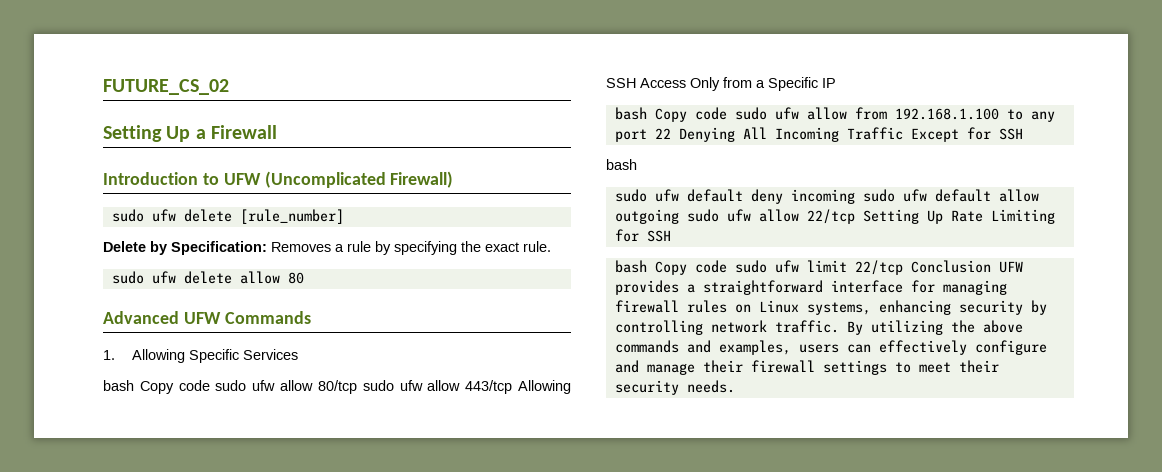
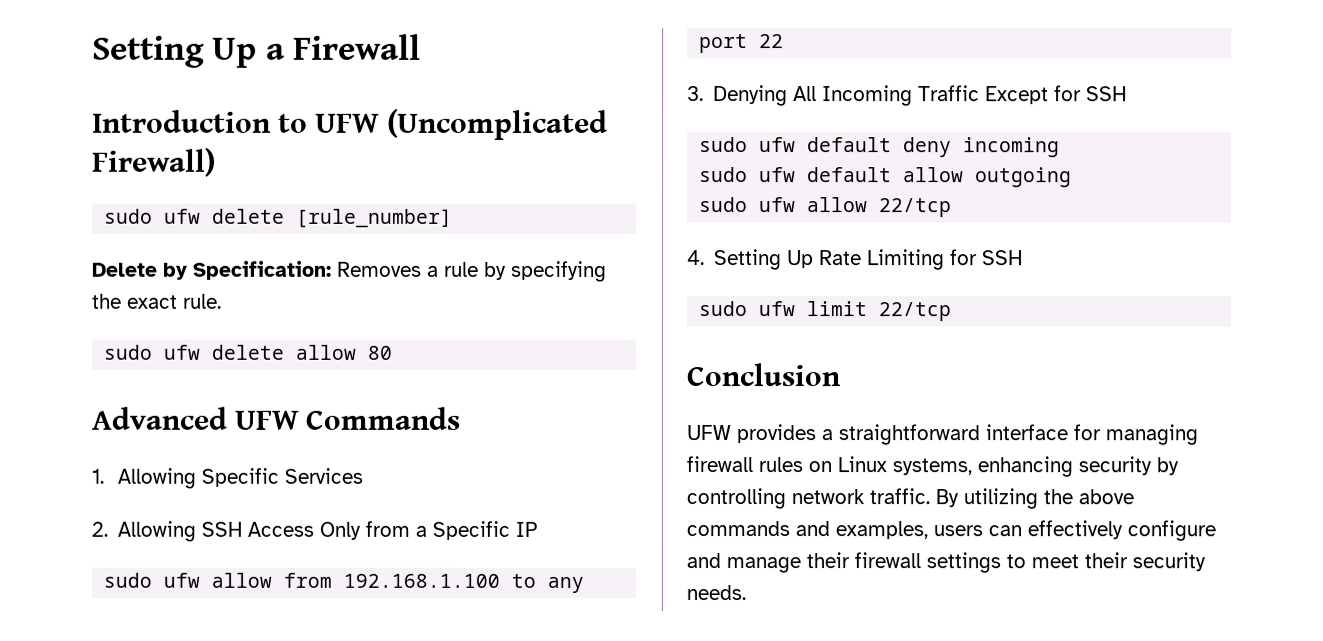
[103,79,229,95] FUTURE_CS_02 // -> (92, 51) none
[103,380,513,394] bash Copy code sudo ufw allow 80/tcp sudo ufw allow 443/tcp -> [91,521,108,537] 2.
[614,107,727,122] bash Copy code -> (539, 529) none
(671, 133) none -> [687,86,704,102] // 3.
[606,159,637,170] // bash -> (1128, 94) none
(855, 196) none -> (1061, 147) //
(679, 216) none -> (1073, 177) //
(855, 216) none -> [687,250,705,266] // 4.
[614,260,727,275] bash Copy code -> (1024, 258) none
(903, 267) none -> (953, 312) //
(991, 266) none -> (841, 375) //

